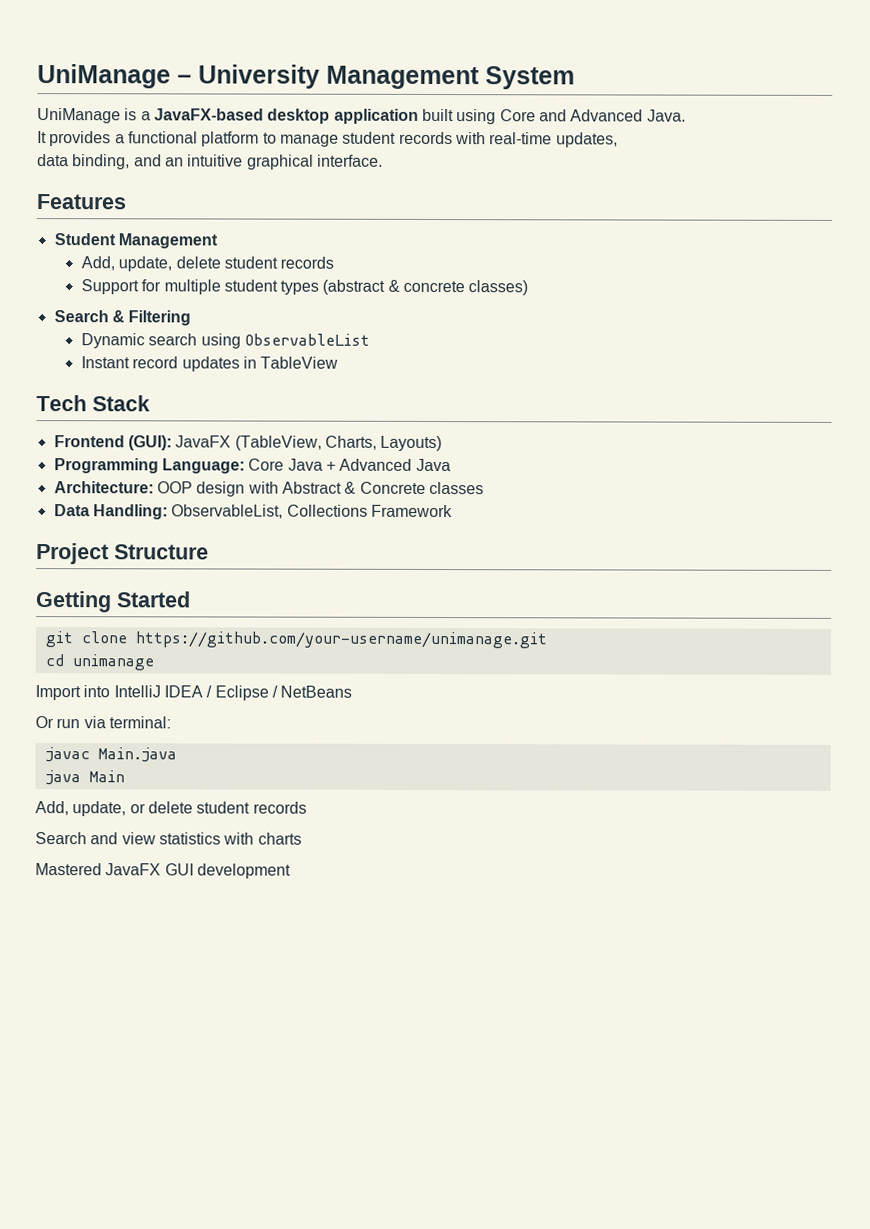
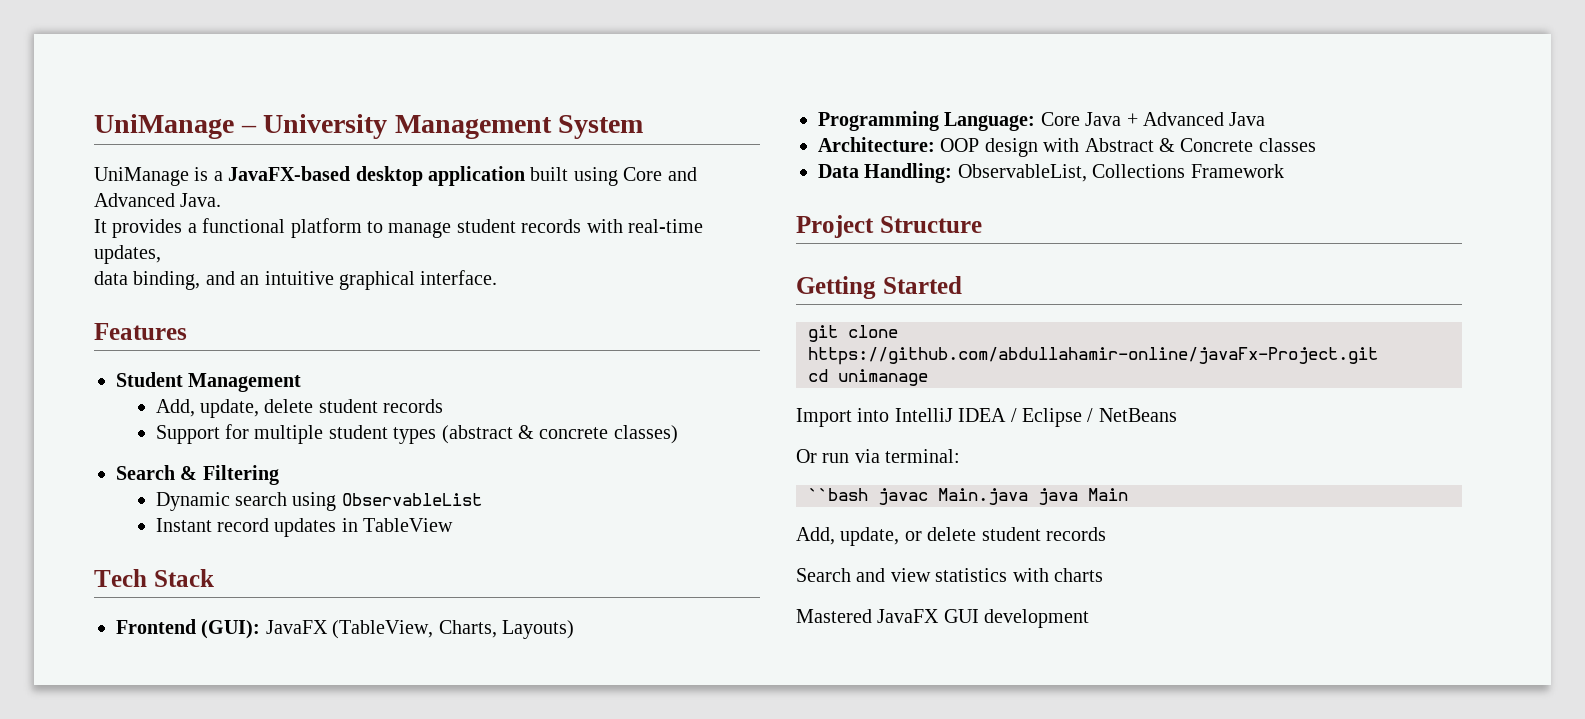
[134,631,547,649] https://github.com/your-username/unimanage.git -> [808,347,1378,365] https://github.com/abdullahamir-online/javaFx-Project.git
(171, 722) none -> [808,488,868,501] ``bash
(177, 755) // -> (1028, 496) none

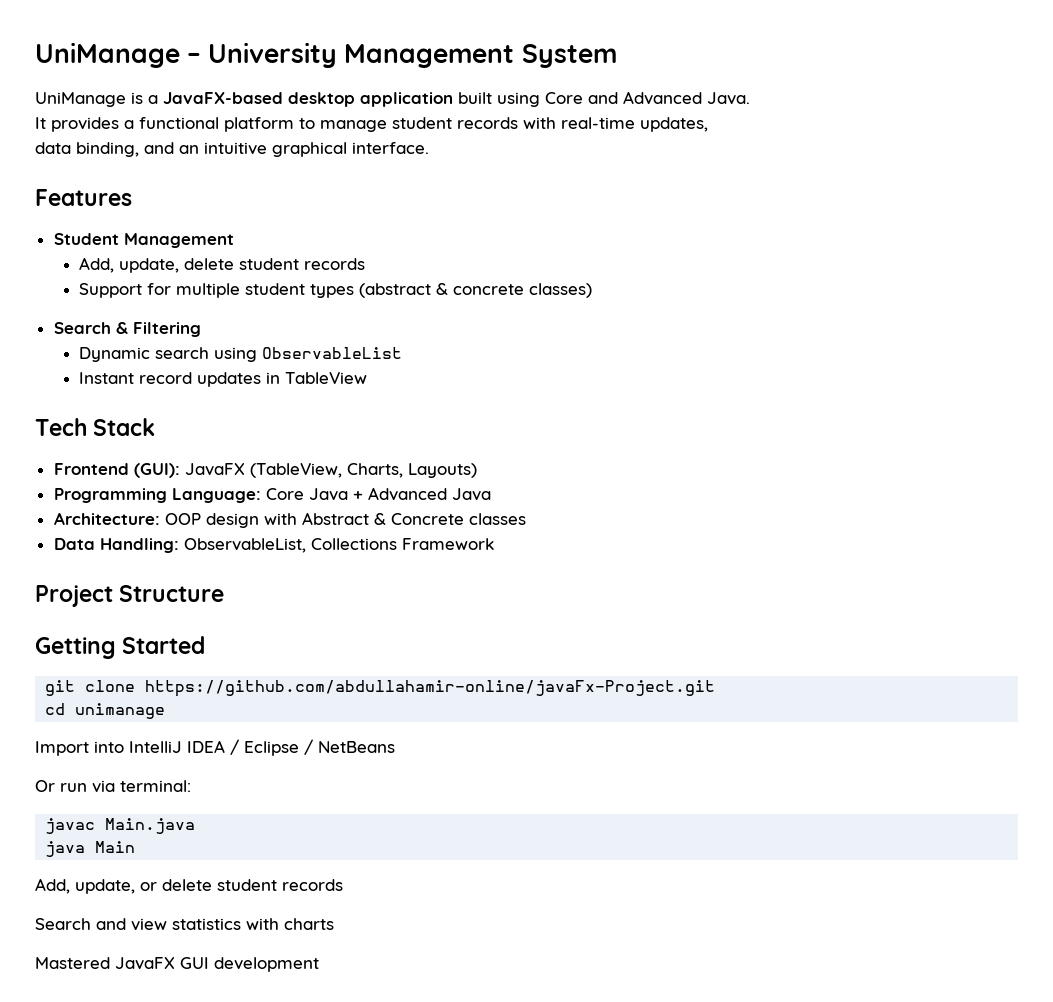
[808,488,868,501] ``bash -> (191, 786) none
(1028, 496) none -> (196, 826) //

